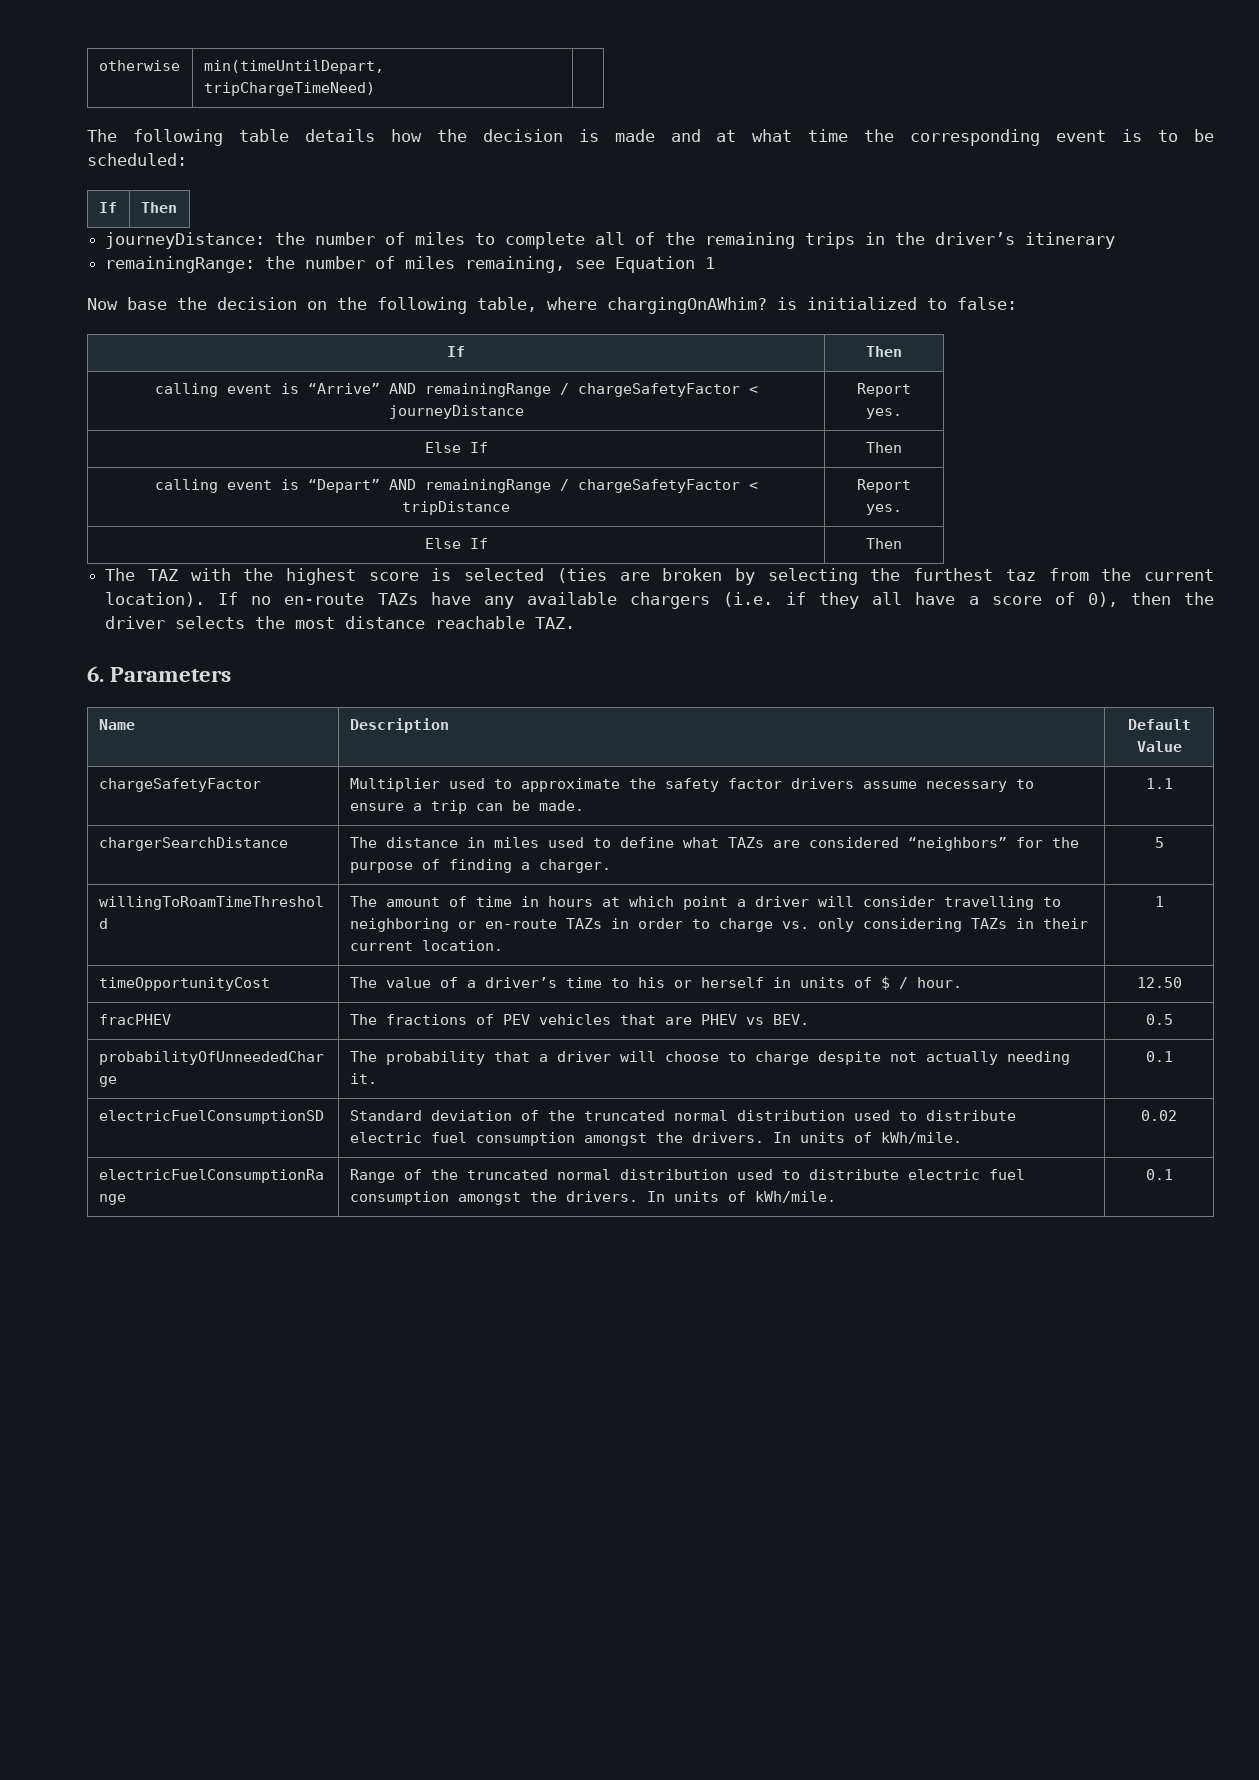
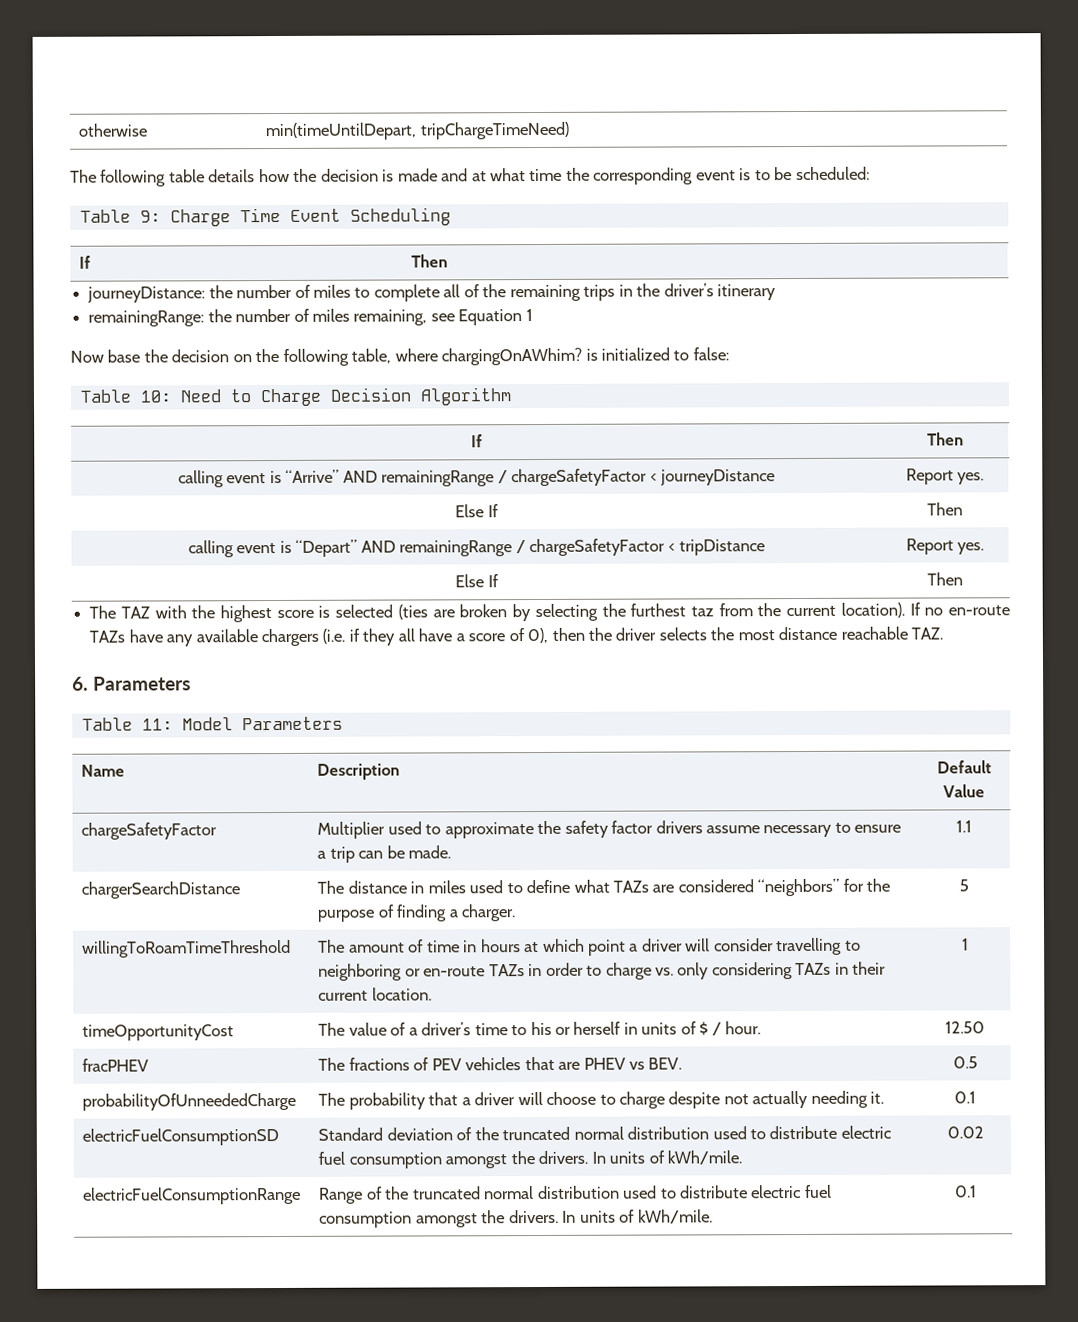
(187, 159) none -> [79,207,451,227] // Table 9: Charge Time Event Scheduling
(1017, 303) none -> [79,387,512,407] // Table 10: Need to Charge Decision Algorithm
(232, 674) none -> [81,716,343,731] // Table 11: Model Parameters

